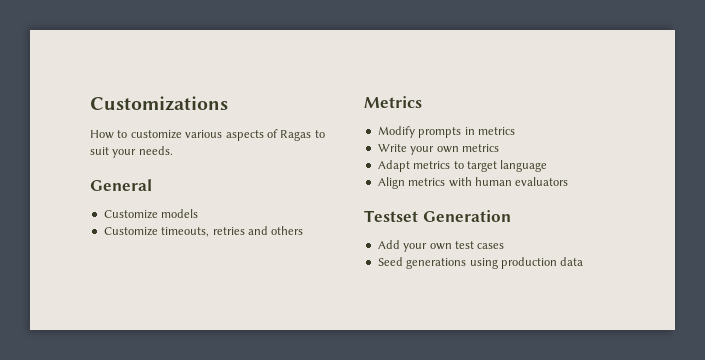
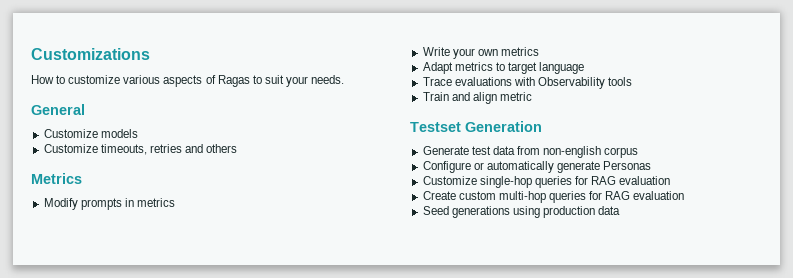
[377,177,569,189] [364,210,511,222] [377,240,505,252] Align metrics with human evaluators // Testset Generation // Add your own test cases -> [422,77,633,89] [422,92,532,104] [410,121,542,132] [422,146,639,158] [422,161,652,173] [422,176,671,188] [422,191,685,203] Trace evaluations with Observability tools // Train and align metric // Testset Generation // Generate test data from non-english corpus // Configure or automatically generate Personas // Customize single-hop queries for RAG evaluation // Create custom multi-hop queries for RAG evaluation

